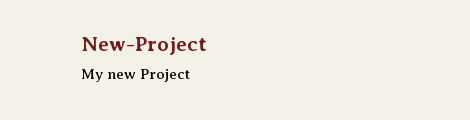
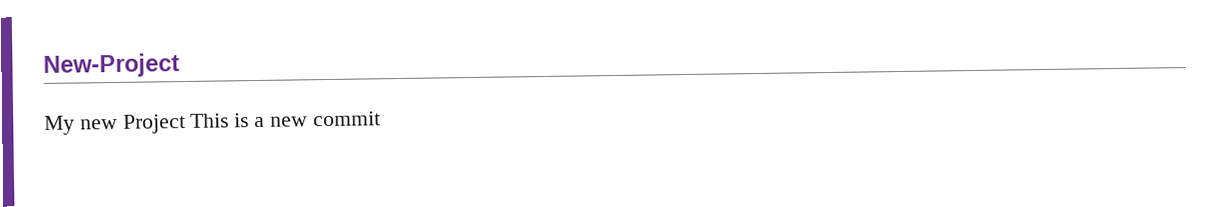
(191, 75) none -> [190,111,381,128] This is a new commit

